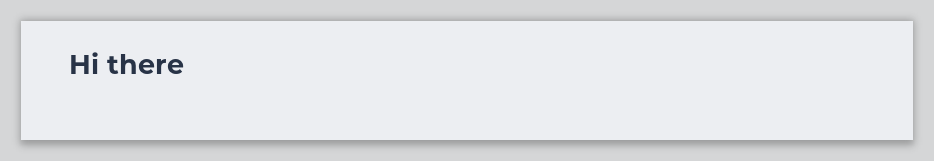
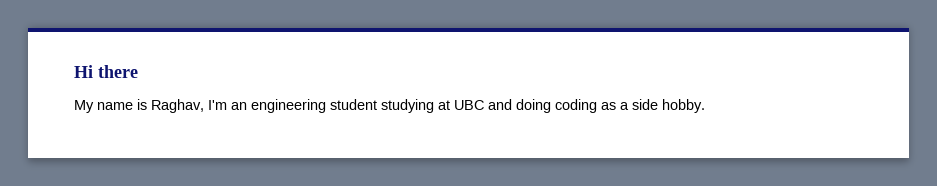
(184, 64) none -> [74,99,705,113] // My name is Raghav, I'm an engineering student studying at UBC and doing coding as a side hobby.

